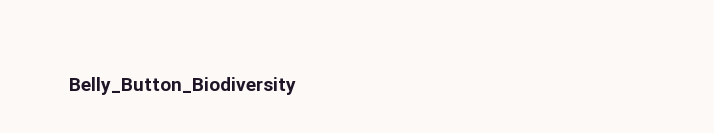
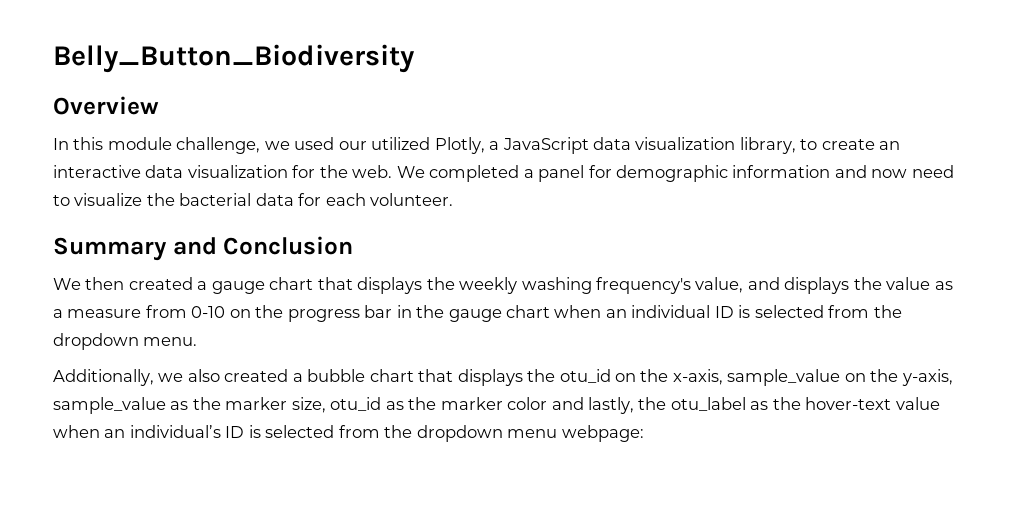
(296, 86) none -> [53,96,159,115] [53,137,901,154] [53,165,954,182] [53,193,454,206] [53,236,354,261] [53,277,953,294] [53,305,902,322] [53,333,198,350] [53,369,953,386] [53,397,940,414] [53,425,644,442] // Overview // In this module challenge, we used our utilized Plotly, a JavaScript data visualization library, to create an interactive data visualization for the web. We completed a panel for demographic information and now need to visualize the bacterial data for each volunteer. // Summary and Conclusion // We then created a gauge chart that displays the weekly washing frequency's value, and displays the value as a measure from 0-10 on the progress bar in the gauge chart when an individual ID is selected from the dropdown menu. // Additionally, we also created a bubble chart that displays the otu_id on the x-axis, sample_value on the y-axis, sample_value as the marker size, otu_id as the marker color and lastly, the otu_label as the hover-text value when an individual’s ID is selected from the dropdown menu webpage:

